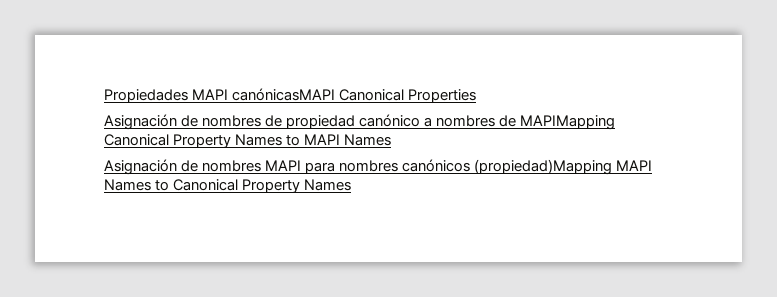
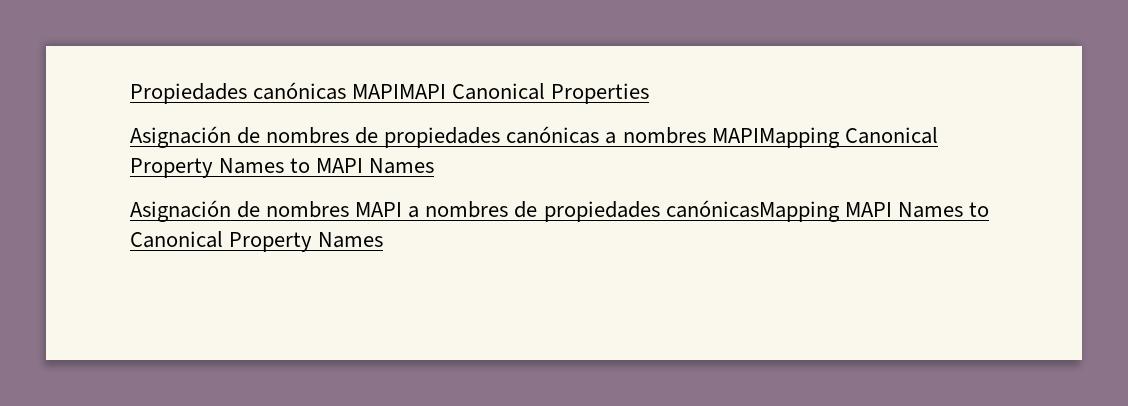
[192,88,336,101] MAPI canónicasMAPI -> [253,82,447,100] canónicas MAPIMAPI
[286,114,517,129] propiedad canónico a nombres de -> [384,126,706,148] propiedades canónicas a nombres
[305,159,613,175] para nombres canónicos (propiedad)Mapping -> [408,200,840,222] a nombres de propiedades canónicasMapping

